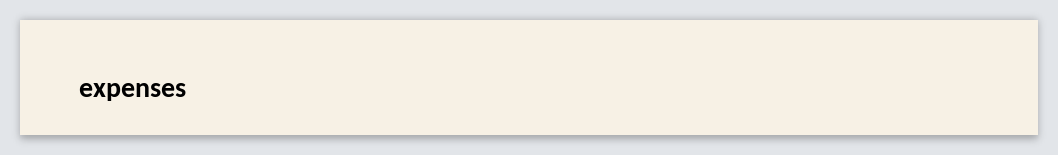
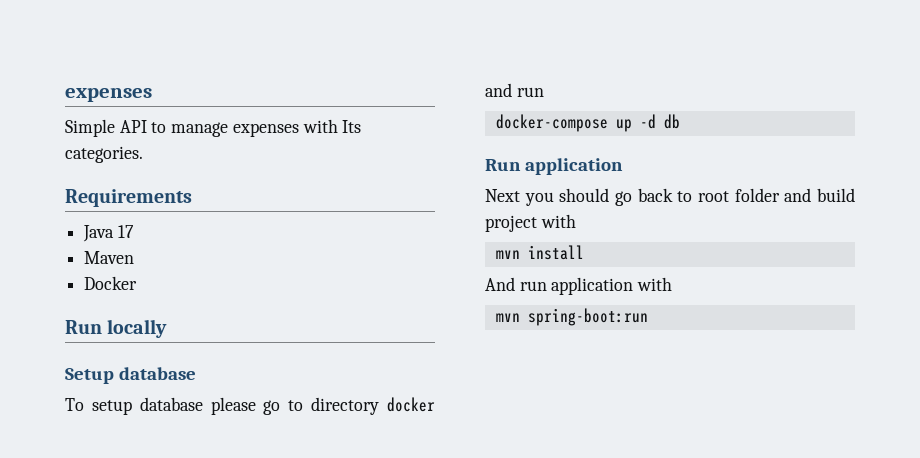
[79,83,186,101] expenses -> [65,88,152,102] [65,119,362,137] [65,146,143,163] [65,189,192,207] [83,225,134,242] [84,251,135,264] [84,276,138,290] [65,319,168,338] [65,367,196,384] [65,397,435,415] [485,83,544,97] [495,114,680,132] [485,158,623,175] [485,188,855,206] [485,214,576,232] [495,245,584,260] [485,277,673,295] [495,308,648,326] expenses // Simple API to manage expenses with Its categories. // Requirements // Java 17 // Maven // Docker // Run locally // Setup database // To setup database please go to directory docker and run // docker-compose up -d db // Run application // Next you should go back to root folder and build project with // mvn install // And run application with // mvn spring-boot:run

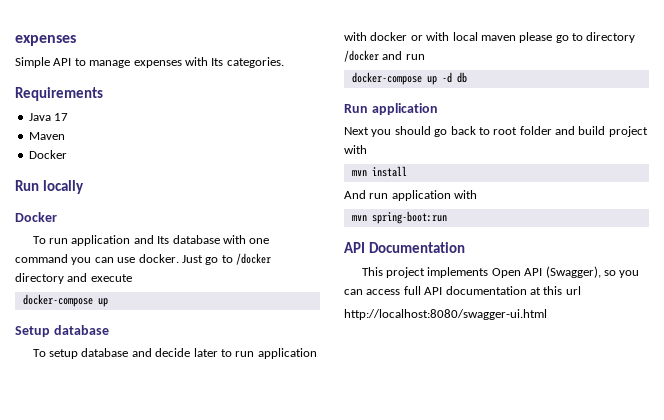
(168, 328) none -> [15,212,57,222] [32,235,270,246] [15,253,271,265] [15,273,132,284] [22,294,108,307] // Docker // To run application and Its database with one command you can use docker. Just go to /docker directory and execute // docker-compose up
(203, 404) none -> [131,348,317,359] [344,32,516,41] and decide later to run application with docker or with local maven
[387,397,435,412] docker -> [344,50,379,62] /docker
(648, 317) none -> [344,242,465,253] [361,266,640,278] [344,286,581,295] [344,309,547,320] // API Documentation // This project implements Open API (Swagger), so you can access full API documentation at this url // http://localhost:8080/swagger-ui.html

